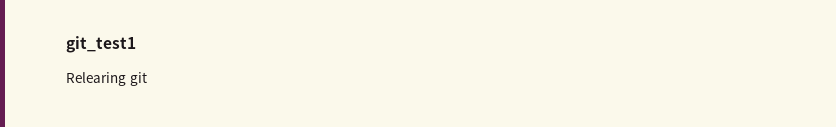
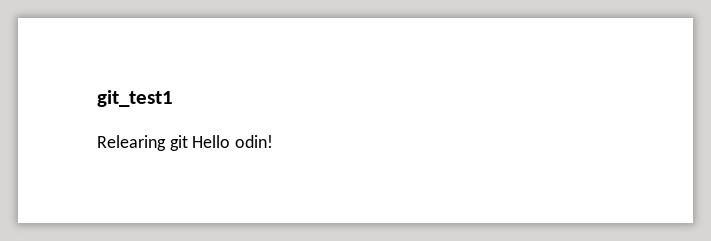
(147, 79) none -> [192,135,274,148] Hello odin!

